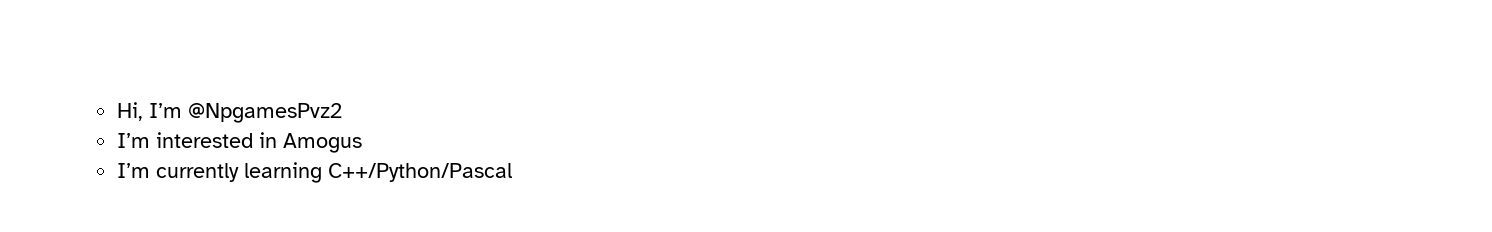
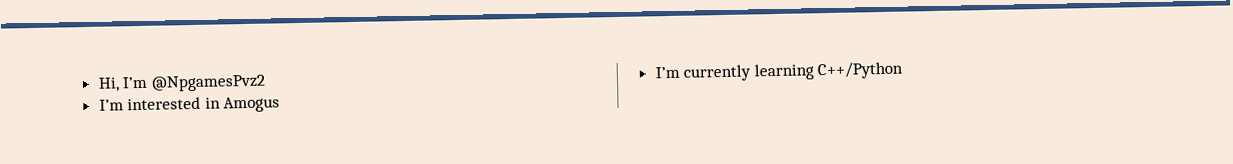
[328,163,513,182] C++/Python/Pascal -> [817,61,904,80] C++/Python

